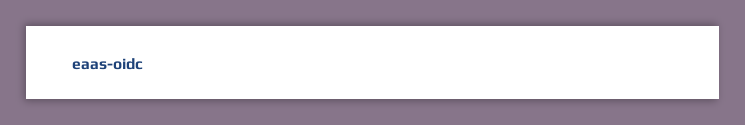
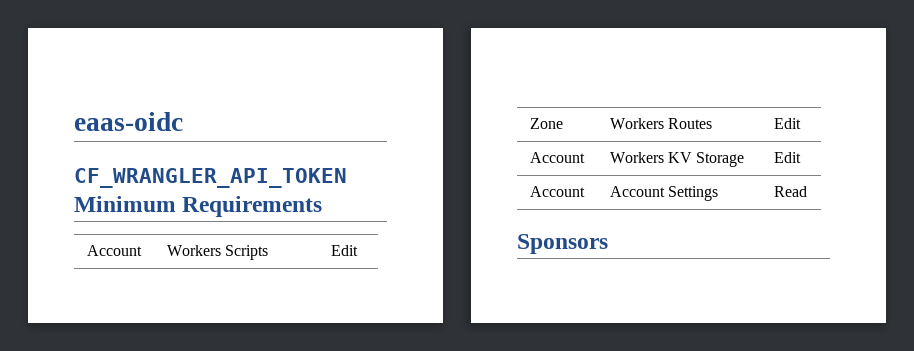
(143, 64) none -> [74,168,347,188] [74,196,323,217] [86,245,142,256] [166,245,269,260] [330,245,358,256] [529,118,563,129] [609,118,713,129] [773,118,801,129] [529,152,585,163] [609,152,745,167] [773,152,801,163] [529,186,585,197] [609,186,719,201] [773,186,807,197] [517,234,608,254] // CF_WRANGLER_API_TOKEN Minimum Requirements // Account | Workers Scripts | Edit // Zone | Workers Routes | Edit // Account | Workers KV Storage | Edit // Account | Account Settings | Read // Sponsors

